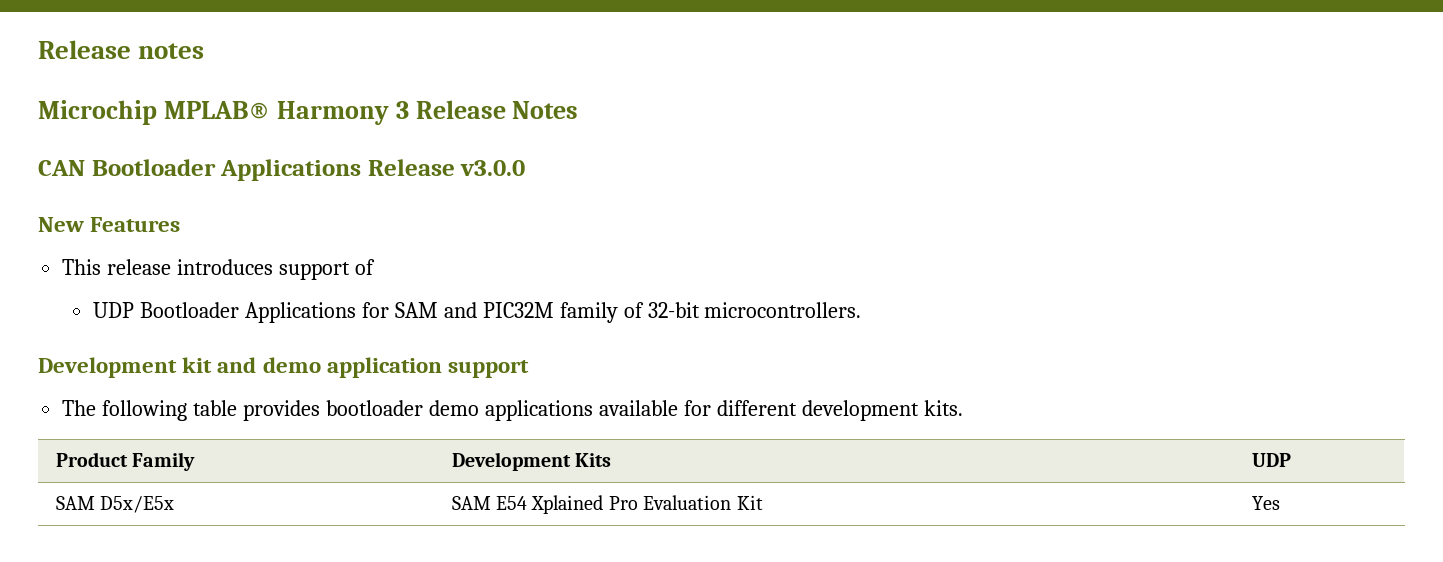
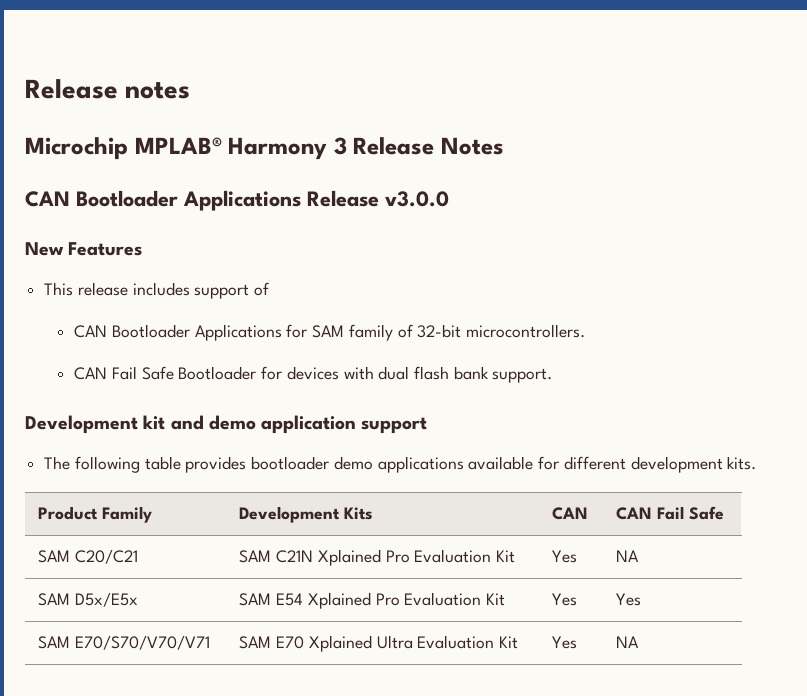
[177,259,274,275] introduces -> [132,282,190,296] includes
[93,302,135,318] UDP -> [74,325,108,338] CAN
[443,302,554,318] and PIC32M -> (345, 331) none
(862, 310) none -> [74,366,553,383] // CAN Fail Safe Bootloader for devices with dual flash bank support.
[1251,453,1291,467] UDP -> [552,507,589,520] [616,506,725,520] [38,549,139,564] [239,549,516,566] [552,550,578,563] [616,550,640,562] CAN | CAN Fail Safe // SAM C20/C21 | SAM C21N Xplained Pro Evaluation Kit | Yes | NA
(1280, 503) none -> [616,593,642,606] [38,635,211,650] [239,635,519,652] [552,636,578,649] [616,636,640,648] | Yes // SAM E70/S70/V70/V71 | SAM E70 Xplained Ultra Evaluation Kit | Yes | NA

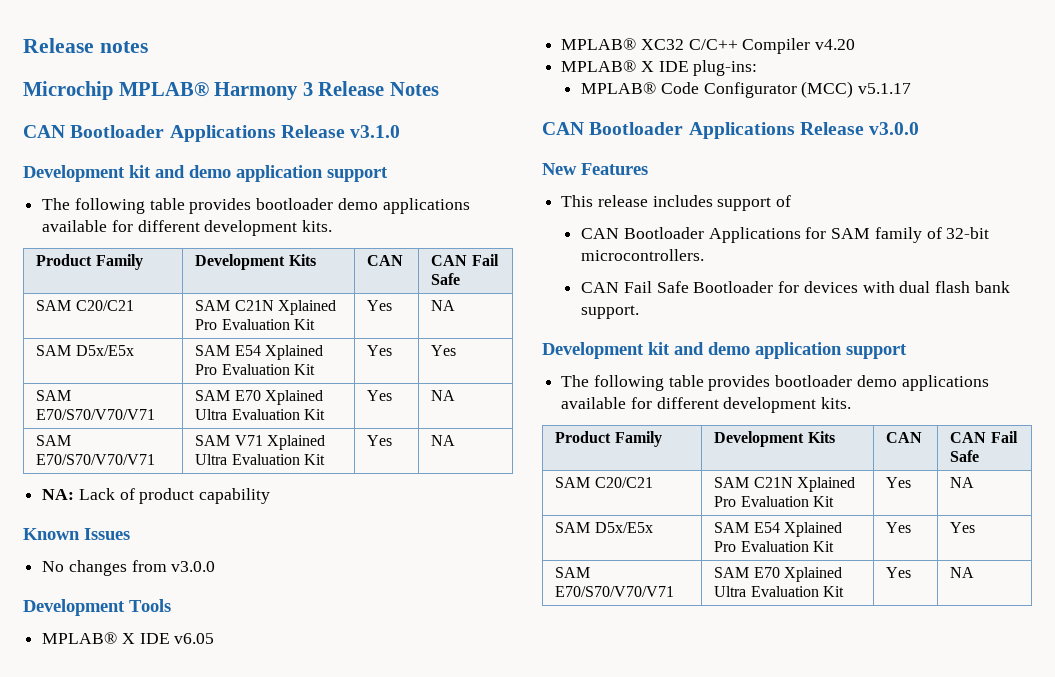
(505, 146) none -> [23,125,401,142] [23,165,388,182] [42,198,470,214] [42,220,333,236] [36,254,143,270] [195,254,316,270] [367,255,404,266] [431,254,499,266] [431,273,461,285] [36,300,134,311] [195,300,336,315] [195,319,315,330] [367,300,393,311] [431,300,456,311] [36,345,134,356] [195,345,323,360] [195,364,315,375] [367,345,393,356] [431,345,457,356] [36,390,72,401] [36,409,156,420] [195,390,323,405] [195,409,325,420] [367,390,393,401] [431,390,456,401] [36,435,72,446] [36,454,156,465] [195,435,325,450] [195,454,325,465] [367,435,393,446] [431,435,456,446] [42,488,271,504] [23,528,130,540] [42,560,216,576] [23,599,171,616] [42,632,215,644] [561,38,856,54] [561,60,758,76] [581,81,912,98] // CAN Bootloader Applications Release v3.1.0 // Development kit and demo application support // The following table provides bootloader demo applications available for different development kits. // Product Family | Development Kits | CAN | CAN Fail Safe // SAM C20/C21 | SAM C21N Xplained Pro Evaluation Kit | Yes | NA // SAM D5x/E5x | SAM E54 Xplained Pro Evaluation Kit | Yes | Yes // SAM E70/S70/V70/V71 | SAM E70 Xplained Ultra Evaluation Kit | Yes | NA // SAM E70/S70/V70/V71 | SAM V71 Xplained Ultra Evaluation Kit | Yes | NA // NA: Lack of product capability // Known Issues // No changes from v3.0.0 // Development Tools // MPLAB® X IDE v6.05 // MPLAB® XC32 C/C++ Compiler v4.20 // MPLAB® X IDE plug-ins: // MPLAB® Code Configurator (MCC) v5.1.17

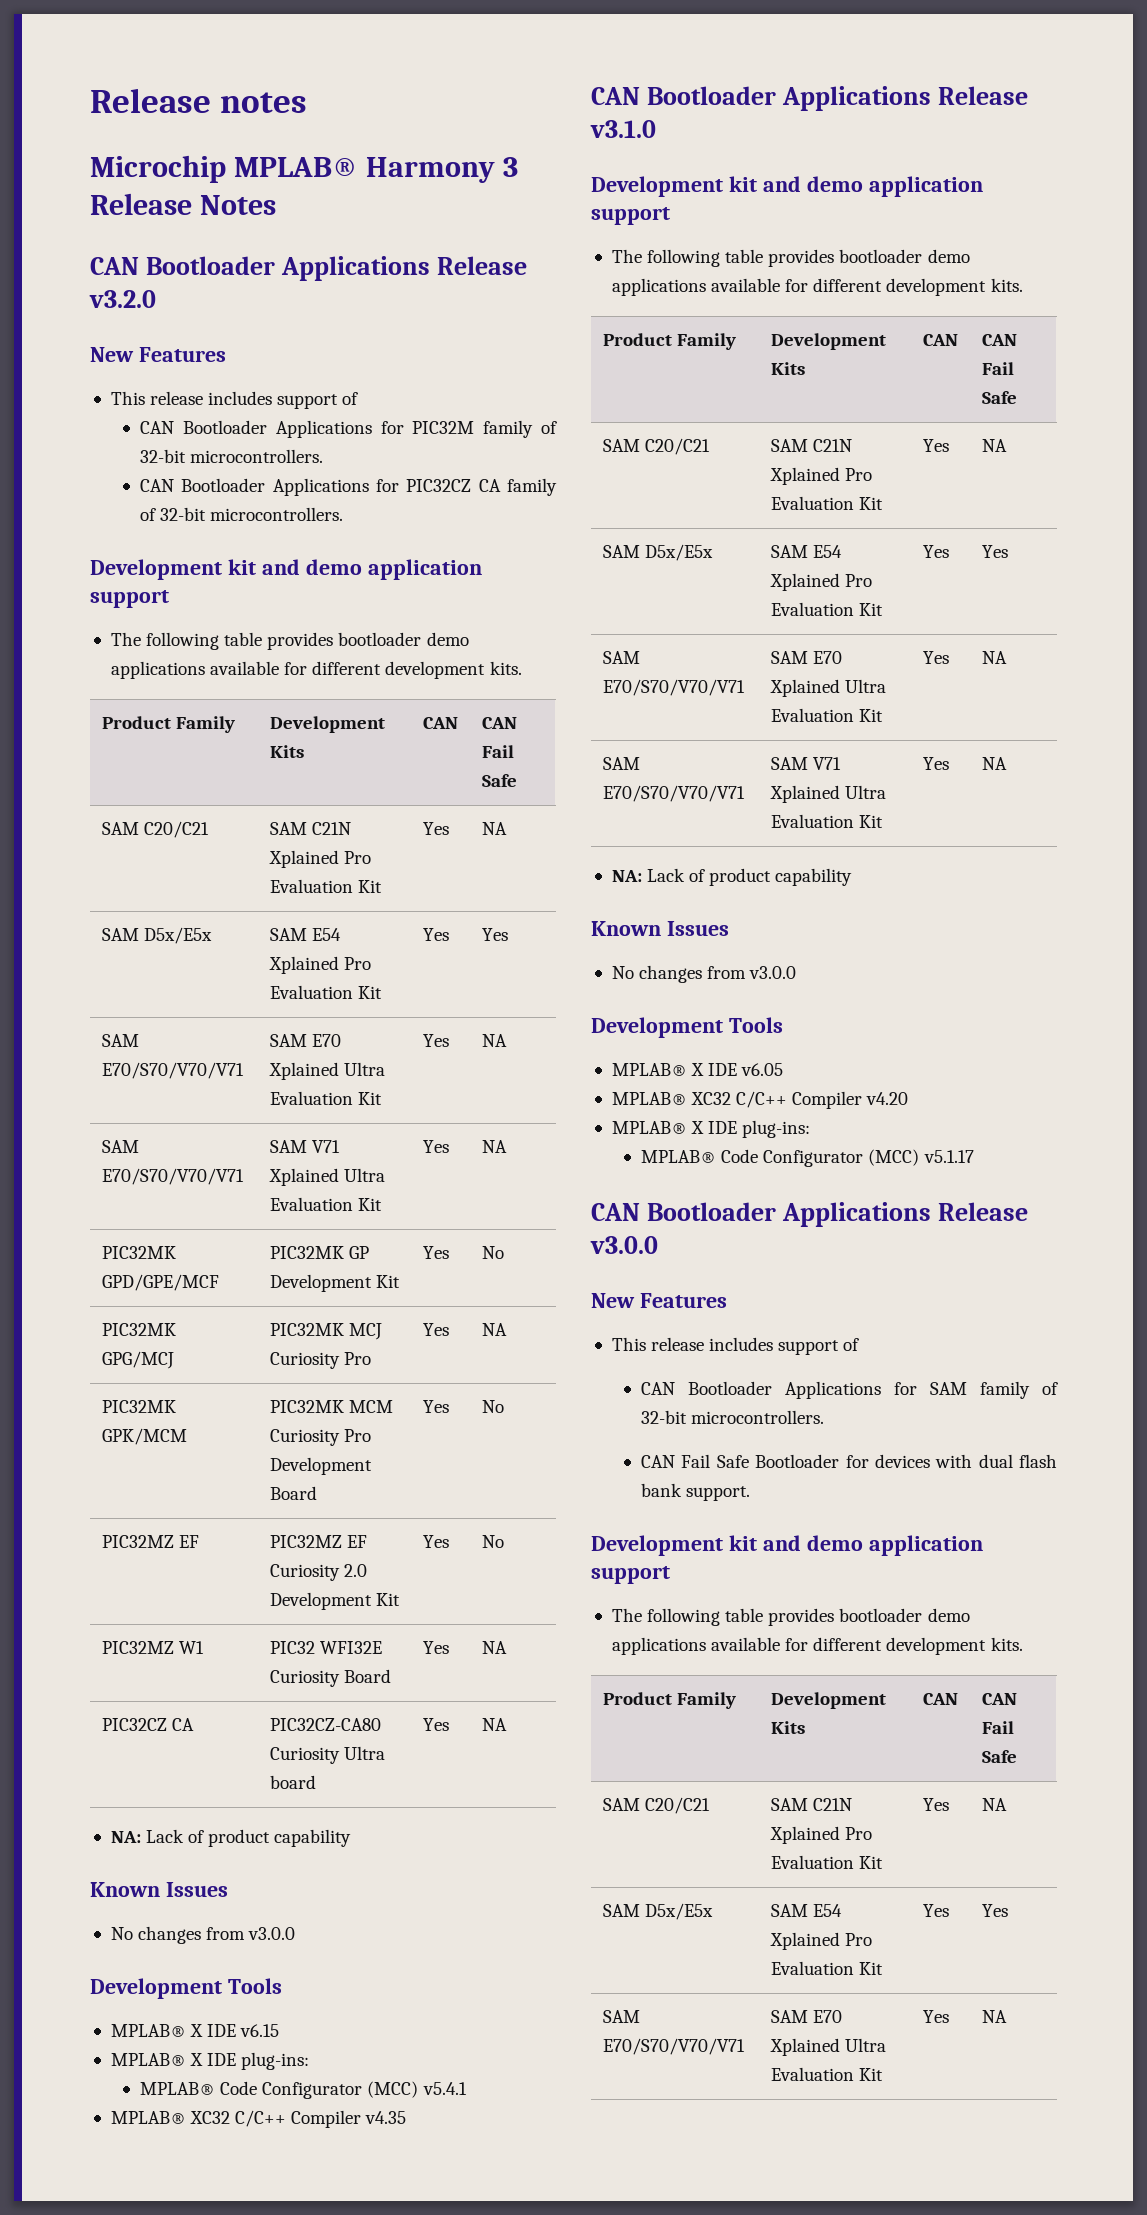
(439, 89) none -> [90,256,527,281] [89,290,156,308] [90,347,226,362] [110,391,359,409] [140,420,557,438] [140,449,324,463] [140,478,557,496] [140,507,344,521] [90,559,482,580] [90,590,169,608] [110,632,469,650] [110,661,522,679] [101,716,235,733] [269,716,385,733] [269,745,304,758] [422,717,458,729] [481,717,517,729] [481,745,514,758] [481,774,517,787] [101,821,209,838] [269,822,351,835] [268,850,371,868] [269,879,382,893] [422,822,449,835] [481,822,507,835] [101,927,212,944] [269,928,341,941] [268,956,371,974] [269,985,382,999] [422,928,449,941] [481,928,508,941] [101,1034,139,1047] [101,1062,244,1079] [269,1034,341,1047] [268,1062,385,1080] [269,1091,382,1105] [422,1034,449,1047] [481,1034,507,1047] [101,1140,139,1153] [101,1168,244,1185] [269,1140,340,1153] [268,1168,385,1186] [269,1197,382,1211] [422,1140,449,1153] [481,1140,507,1153] [101,1246,176,1259] [101,1274,219,1291] [269,1246,369,1259] [269,1274,400,1292] [422,1246,449,1259] [481,1246,504,1259] [101,1323,176,1336] [101,1351,174,1369] [269,1323,382,1340] [269,1352,371,1369] [422,1323,449,1336] [481,1323,507,1336] [101,1400,176,1413] [101,1428,187,1445] [269,1400,393,1413] [269,1429,371,1446] [269,1457,372,1475] [269,1486,317,1500] [422,1400,449,1413] [481,1400,504,1413] [101,1535,199,1548] [269,1535,367,1548] [269,1564,367,1581] [269,1592,400,1610] [422,1535,449,1548] [481,1535,504,1548] [101,1641,204,1654] [269,1641,382,1654] [269,1669,391,1687] [422,1641,449,1654] [481,1641,507,1654] [101,1718,194,1731] [269,1718,381,1731] [269,1746,385,1764] [269,1775,316,1789] [422,1718,449,1731] [481,1718,507,1731] [110,1829,352,1847] [90,1882,228,1897] [110,1926,296,1944] [90,1978,282,1999] [110,2024,280,2037] [110,2052,310,2070] [140,2081,467,2099] [110,2110,407,2128] // CAN Bootloader Applications Release v3.2.0 // New Features // This release includes support of // CAN Bootloader Applications for PIC32M family of 32-bit microcontrollers. // CAN Bootloader Applications for PIC32CZ CA family of 32-bit microcontrollers. // Development kit and demo application support // The following table provides bootloader demo applications available for different development kits. // Product Family | Development Kits | CAN | CAN Fail Safe // SAM C20/C21 | SAM C21N Xplained Pro Evaluation Kit | Yes | NA // SAM D5x/E5x | SAM E54 Xplained Pro Evaluation Kit | Yes | Yes // SAM E70/S70/V70/V71 | SAM E70 Xplained Ultra Evaluation Kit | Yes | NA // SAM E70/S70/V70/V71 | SAM V71 Xplained Ultra Evaluation Kit | Yes | NA // PIC32MK GPD/GPE/MCF | PIC32MK GP Development Kit | Yes | No // PIC32MK GPG/MCJ | PIC32MK MCJ Curiosity Pro | Yes | NA // PIC32MK GPK/MCM | PIC32MK MCM Curiosity Pro Development Board | Yes | No // PIC32MZ EF | PIC32MZ EF Curiosity 2.0 Development Kit | Yes | No // PIC32MZ W1 | PIC32 WFI32E Curiosity Board | Yes | NA // PIC32CZ CA | PIC32CZ-CA80 Curiosity Ultra board | Yes | NA // NA: Lack of product capability // Known Issues // No changes from v3.0.0 // Development Tools // MPLAB® X IDE v6.15 // MPLAB® X IDE plug-ins: // MPLAB® Code Configurator (MCC) v5.4.1 // MPLAB® XC32 C/C++ Compiler v4.35

